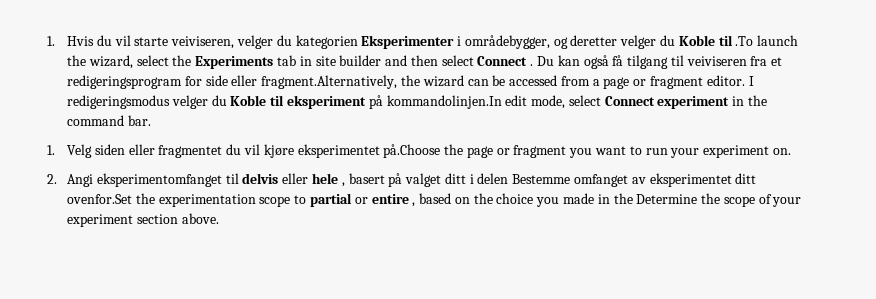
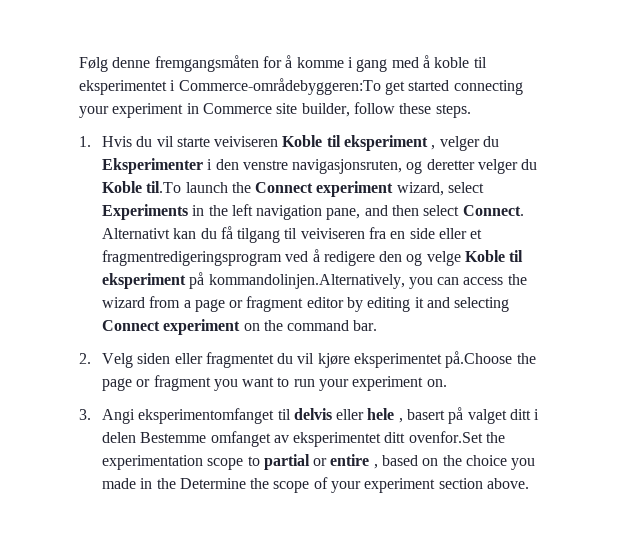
(47, 41) none -> [79,55,487,72] [79,78,523,95] [79,102,471,118] Følg denne fremgangsmåten for å komme i gang med å koble til eksperimentet i Commerce-områdebyggeren:To get started connecting your experiment in Commerce site builder, follow these steps. //
[171,35,358,49] veiviseren, velger du kategorien -> [214,135,500,151] veiviseren Koble til eksperiment , velger du
[464,35,550,49] områdebygger, -> [215,159,403,174] den venstre navigasjonsruten,
[718,35,799,46] [67,55,609,69] til .To launch the wizard, select the Experiments tab in site builder and then select Connect . Du kan også -> [146,181,485,197] [101,204,524,220] [101,228,217,239] til.To launch the Connect experiment wizard, select Experiments in the left navigation pane, and then select Connect. Alternativt kan du
[771,57,783,66] [67,75,558,89] et redigeringsprogram for side eller fragment.Alternatively, the wizard can be accessed -> [390,228,483,239] [101,249,524,266] [101,272,527,289] [101,297,145,308] en side eller et fragmentredigeringsprogram ved å redigere den og velge Koble til eksperiment på kommandolinjen.Alternatively, you can access the wizard
[706,75,754,86] [67,95,745,109] editor. I redigeringsmodus velger du Koble til eksperiment på kommandolinjen.In edit mode, select Connect experiment in -> [306,297,510,312] [101,319,260,335] editor by editing it and selecting Connect experiment on
[47,145,55,155] 1. -> [79,353,91,364] 2.
[47,174,57,184] 2. -> [79,409,91,420] 3.

